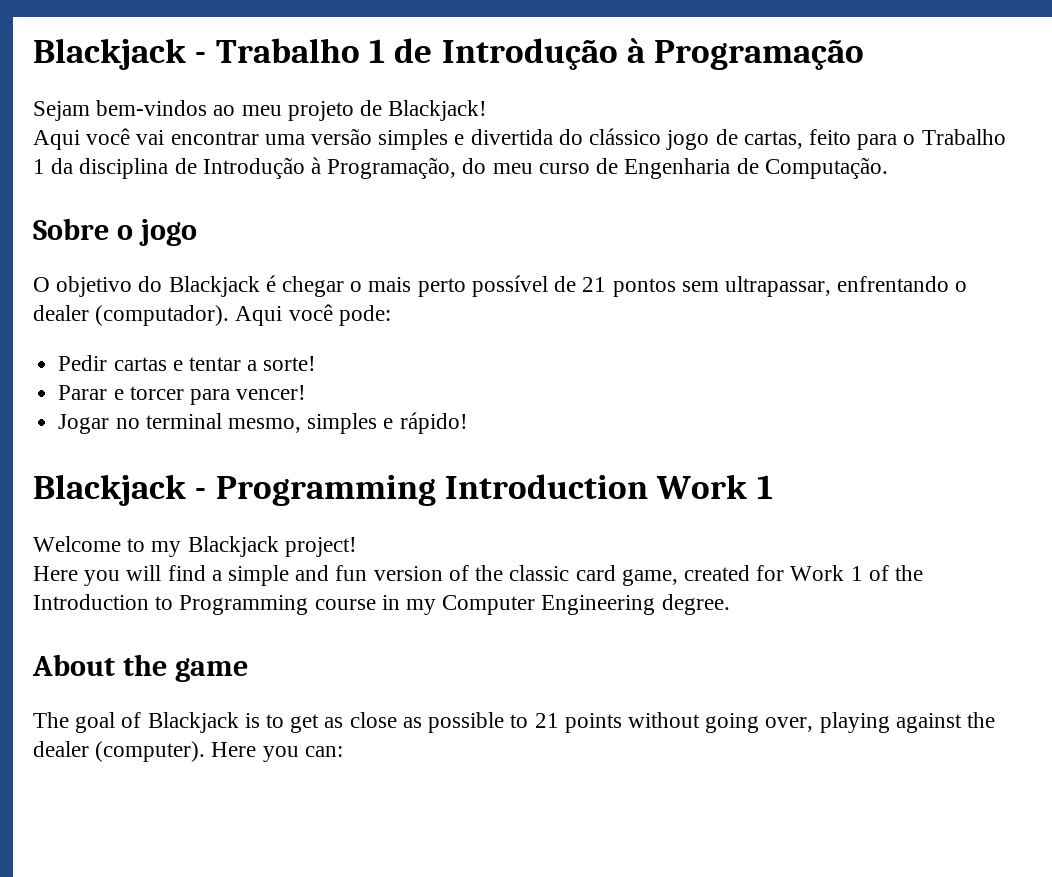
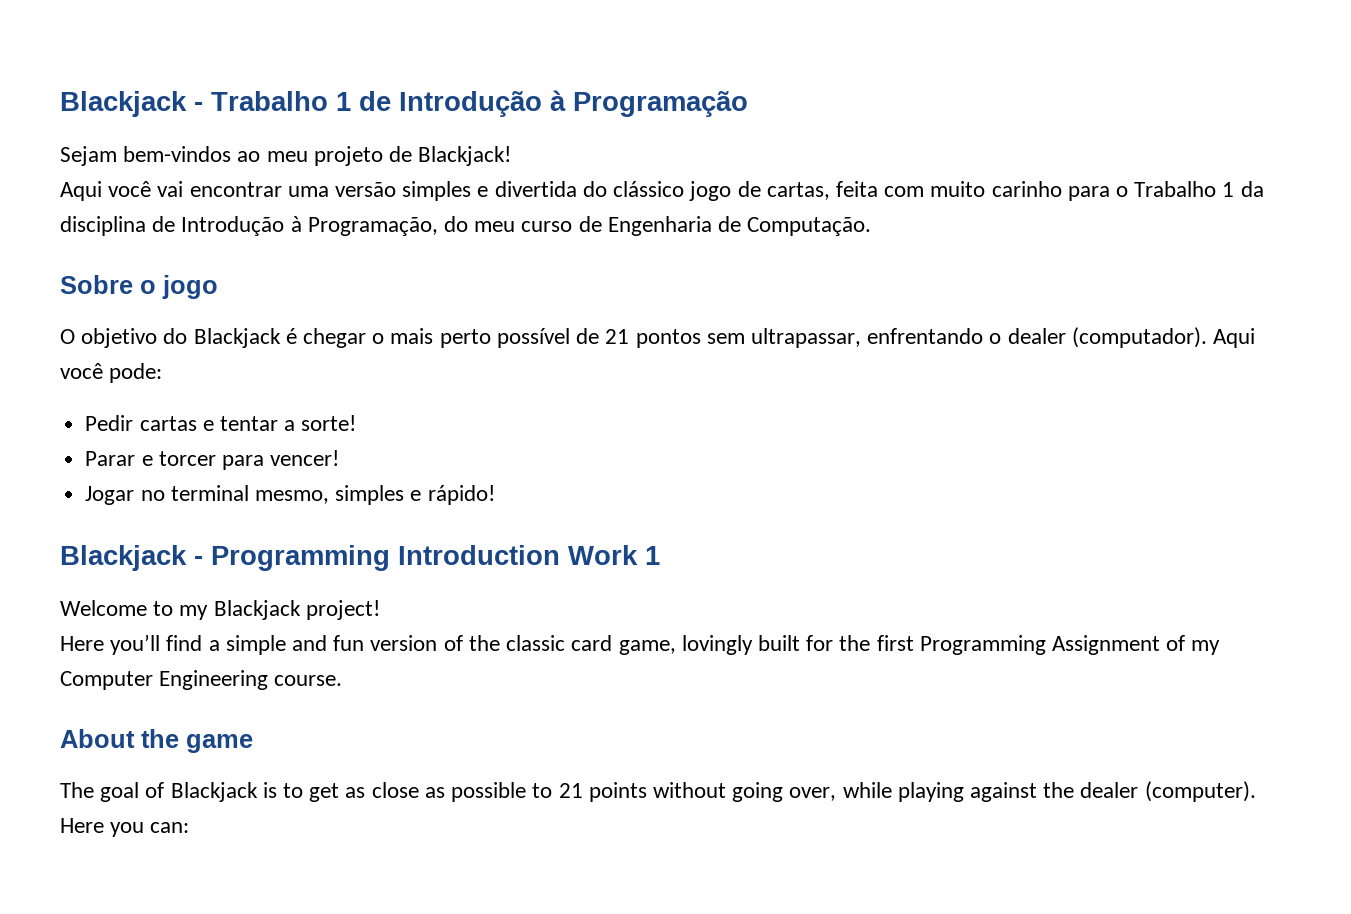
[808,129,851,145] feito -> [835,181,1062,197] feita com muito carinho
[84,565,162,586] you will -> [110,634,161,655] you’ll
[683,565,923,581] [33,594,400,615] created for Work 1 of the Introduction to Programming course in -> [681,635,1186,655] lovingly built for the first Programming Assignment of
[661,594,730,615] degree. -> [274,675,343,686] course.
(814, 724) none -> [842,782,892,798] while

